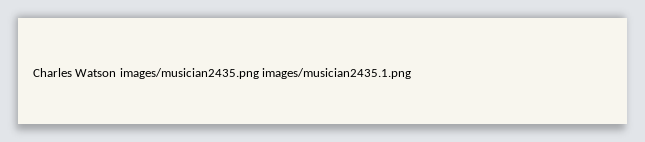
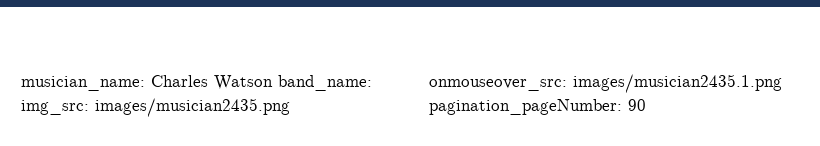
(33, 72) none -> [21,76,145,91] musician_name:
[119,68,412,79] images/musician2435.png images/musician2435.1.png -> [278,75,372,91] [21,98,290,117] [429,74,782,93] [429,99,646,115] band_name: img_src: images/musician2435.png onmouseover_src: images/musician2435.1.png pagination_pageNumber: 90

